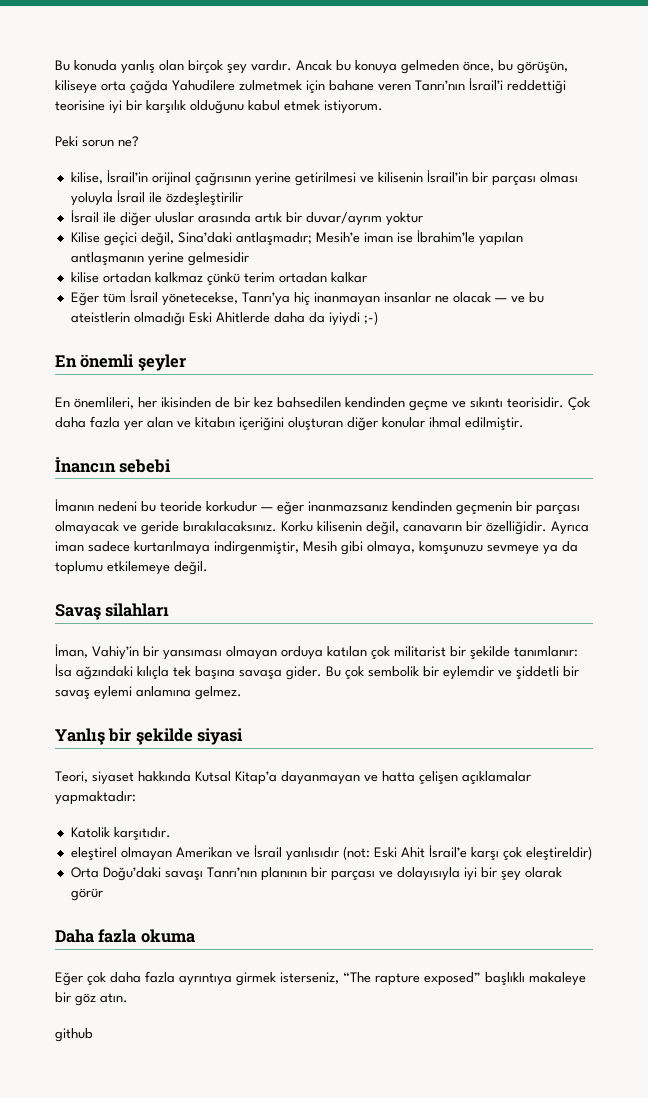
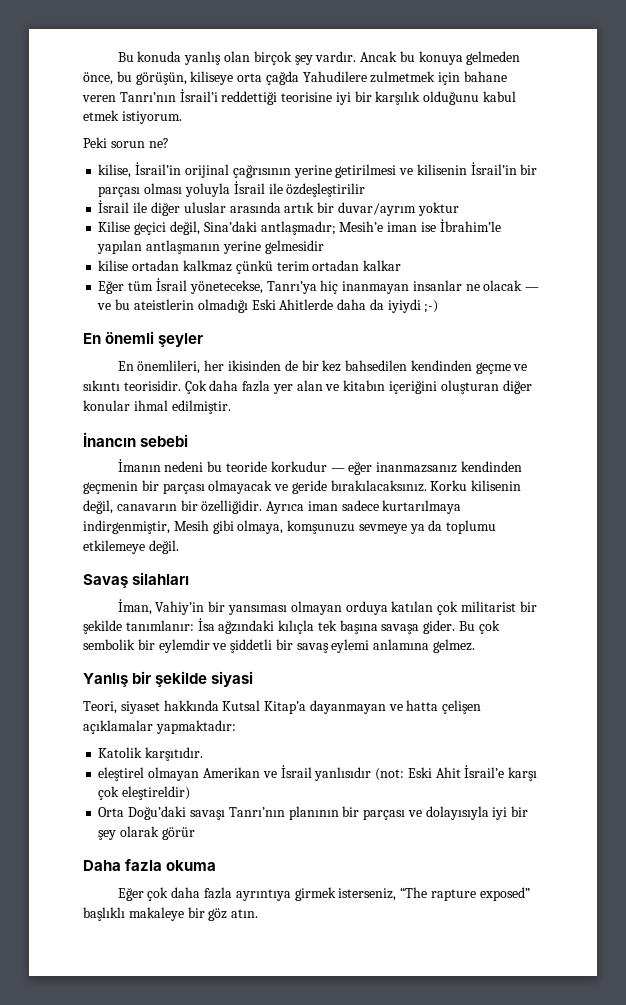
[55,1028,93,1042] // github -> (259, 913) none

